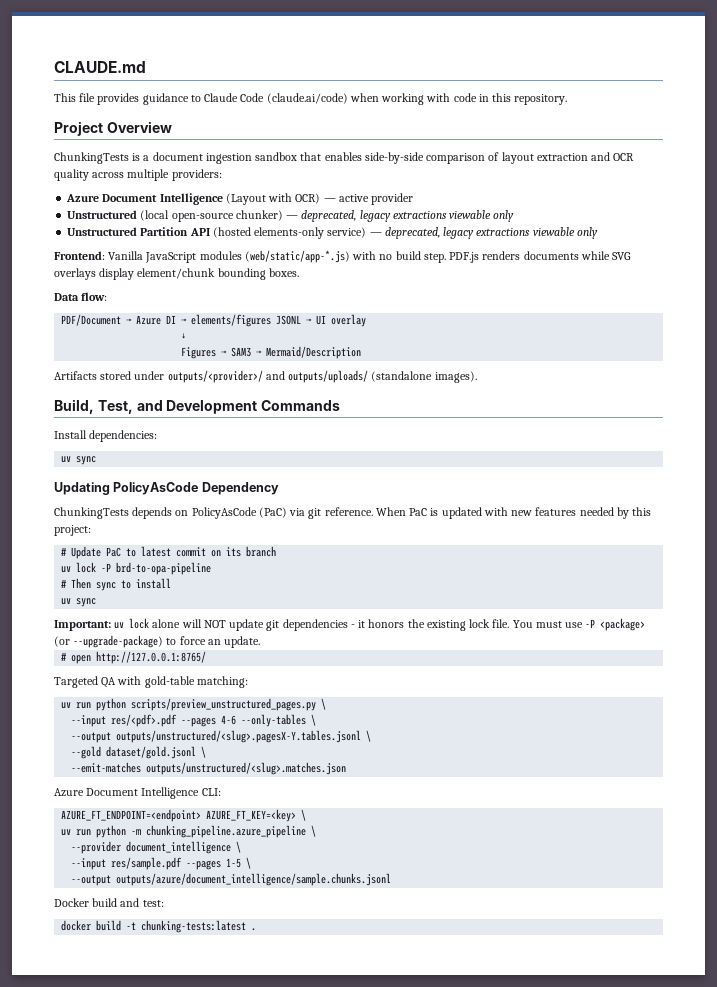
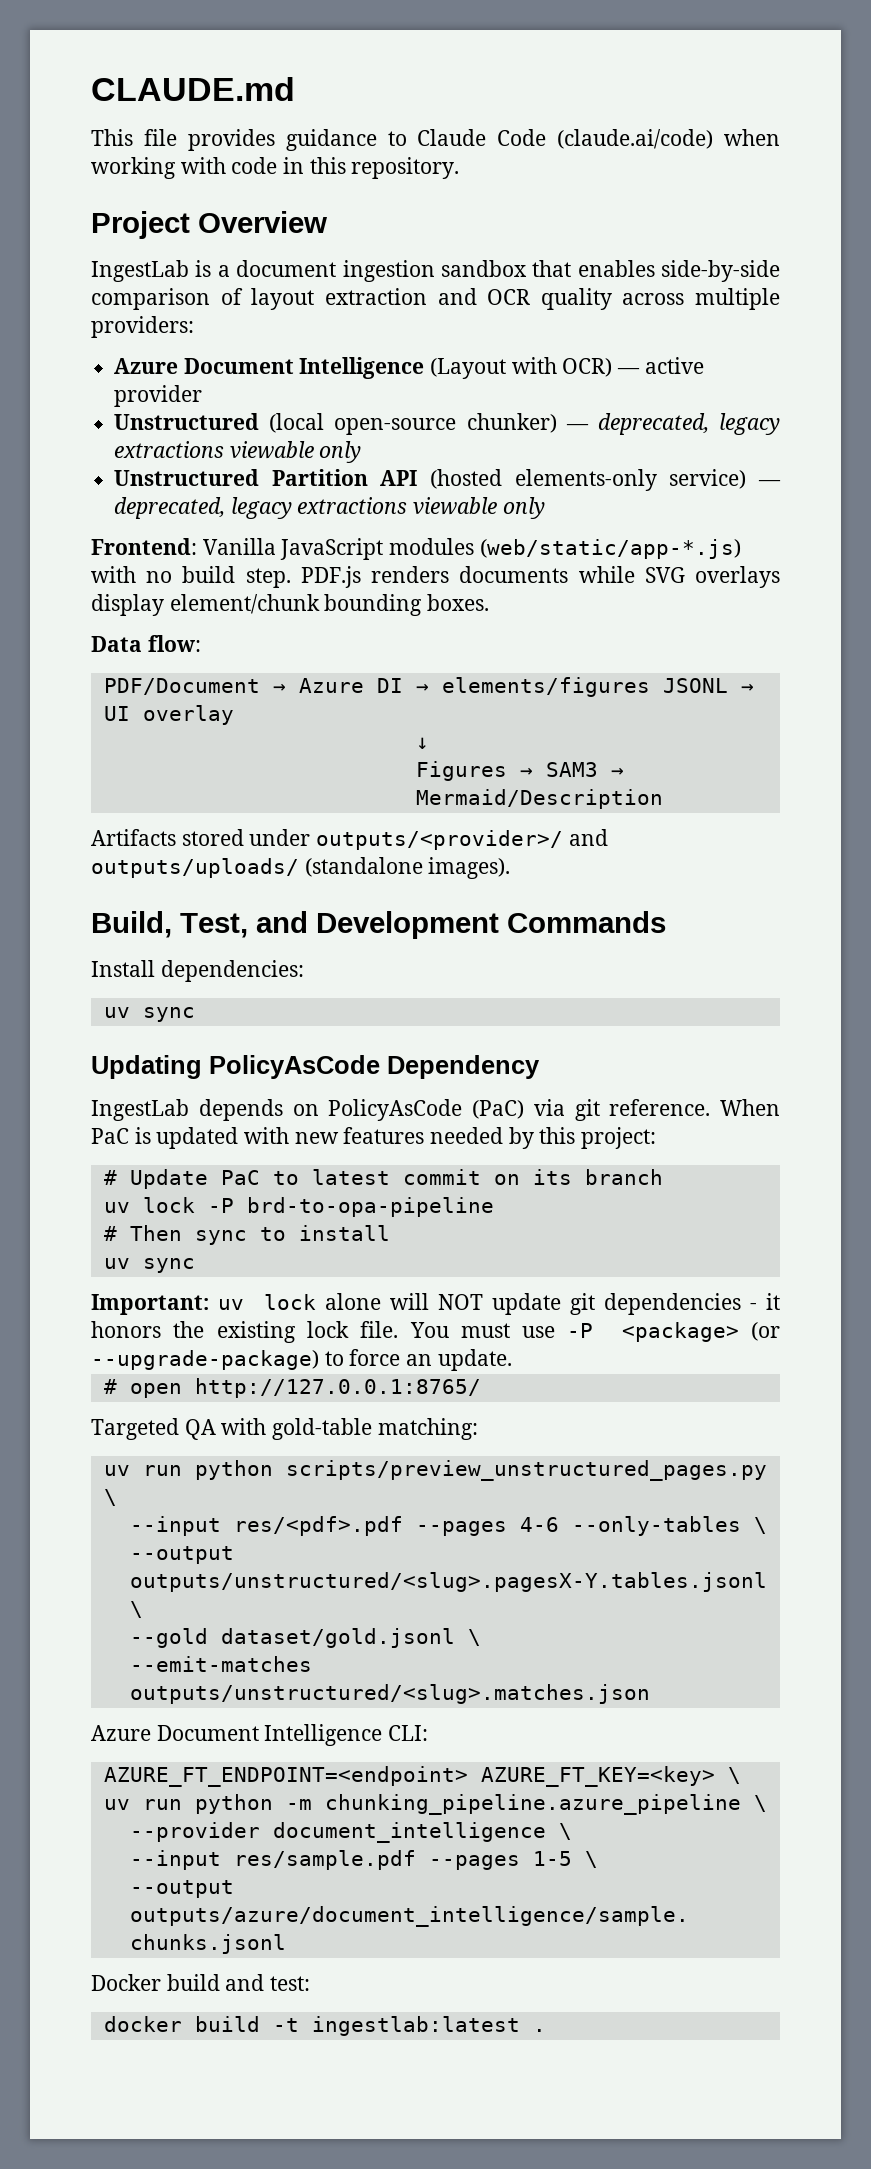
[54,152,129,164] ChunkingTests -> [91,260,189,282] IngestLab
[54,507,129,519] ChunkingTests -> [91,1099,189,1121] IngestLab
[141,920,247,933] chunking-tests:latest -> [311,2016,520,2036] ingestlab:latest

